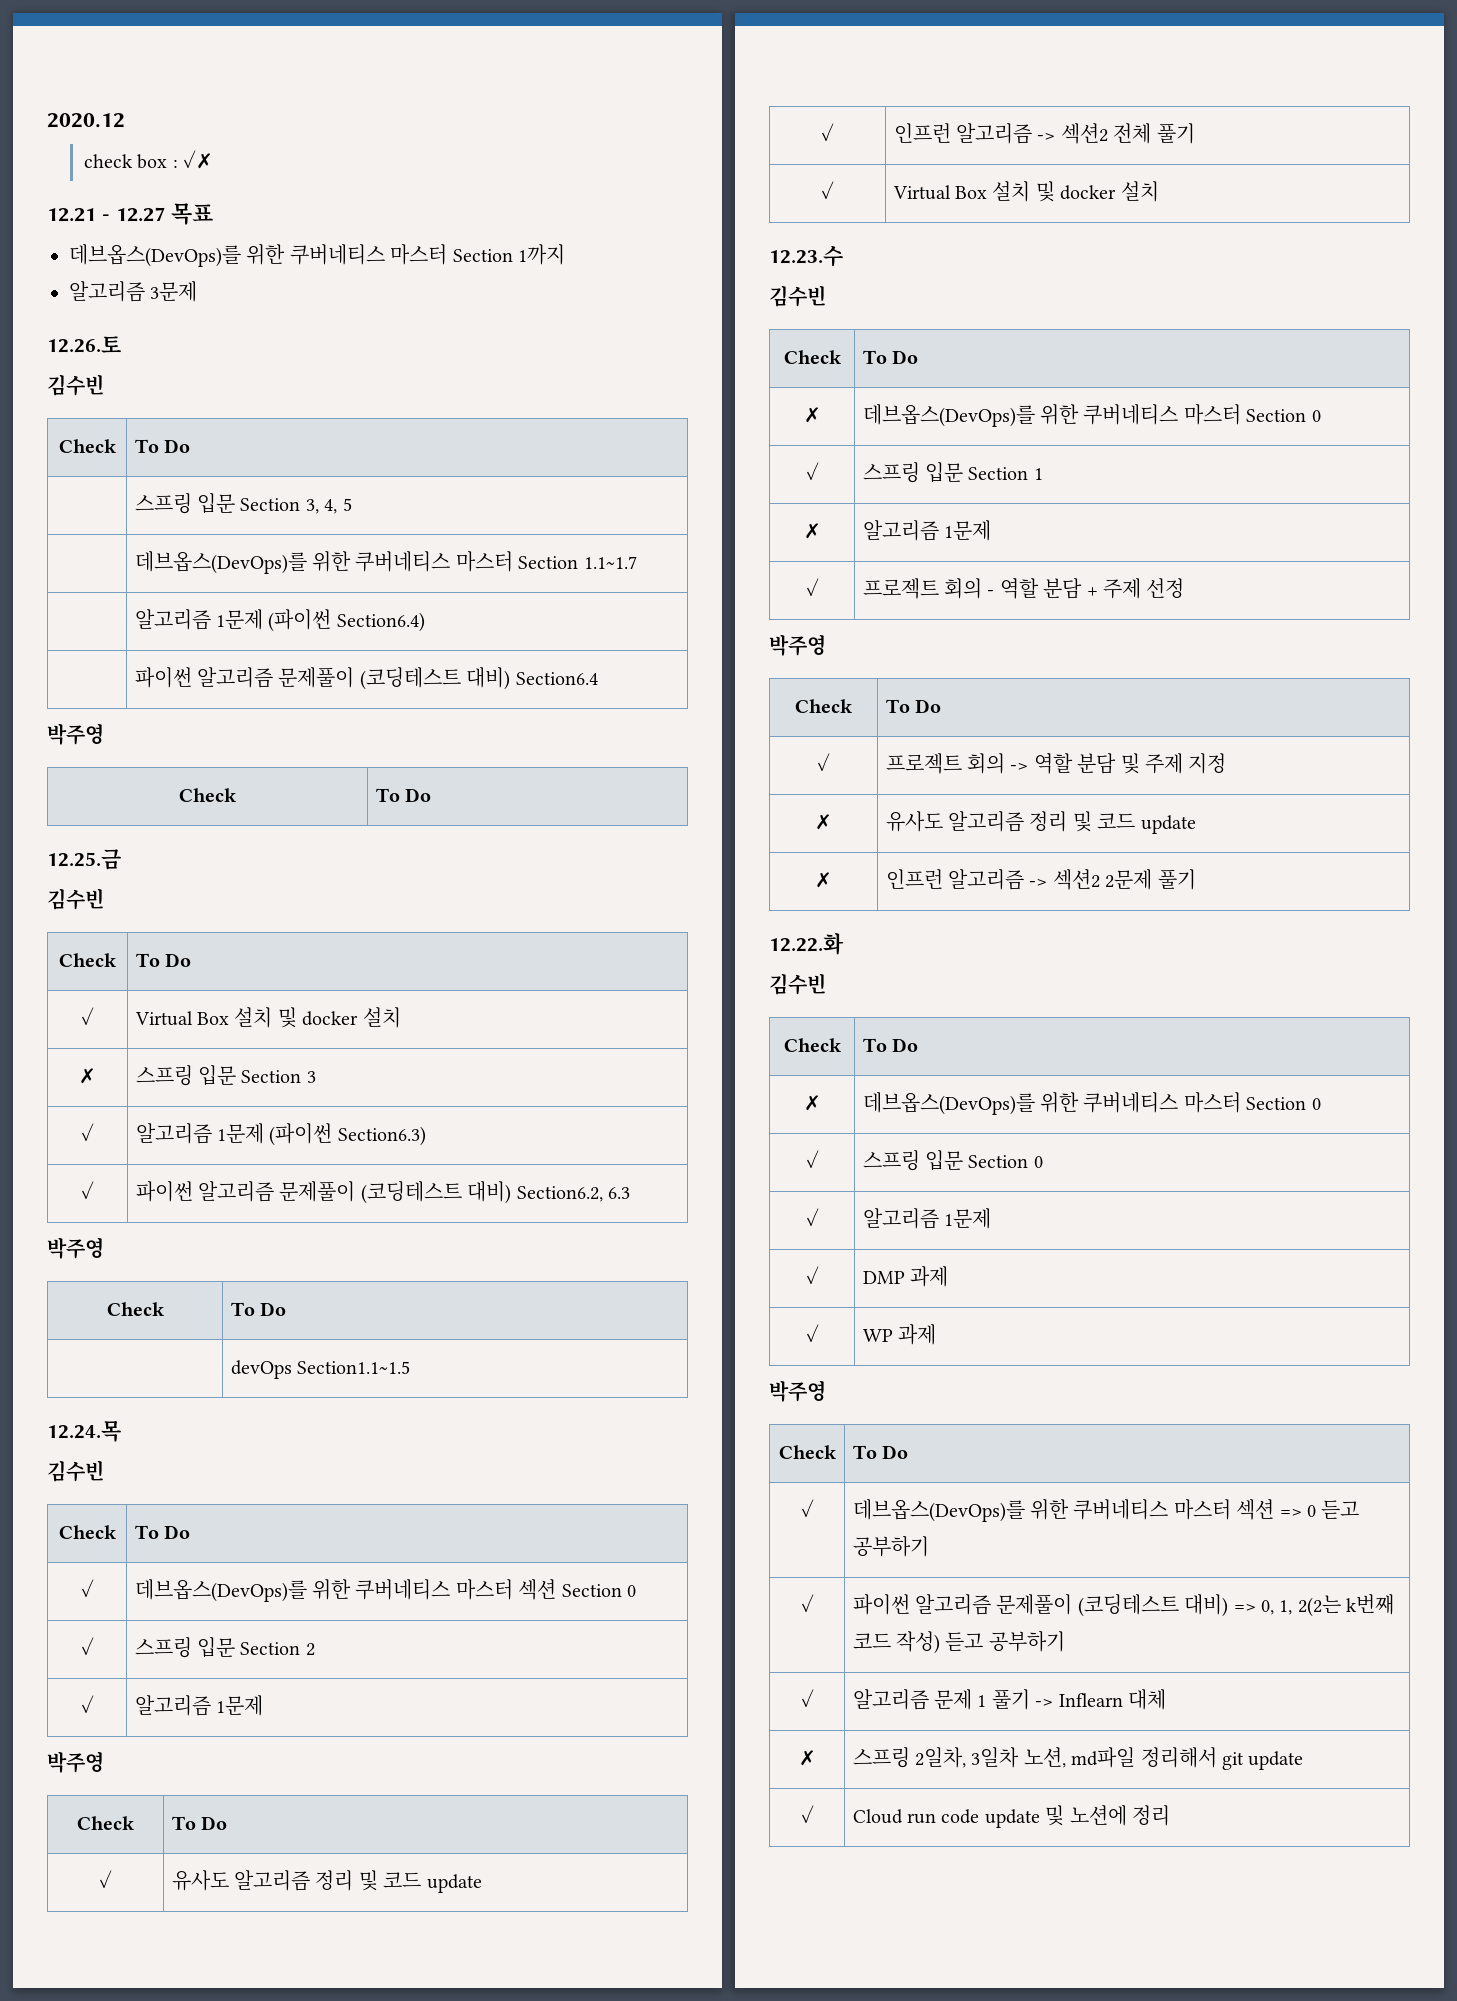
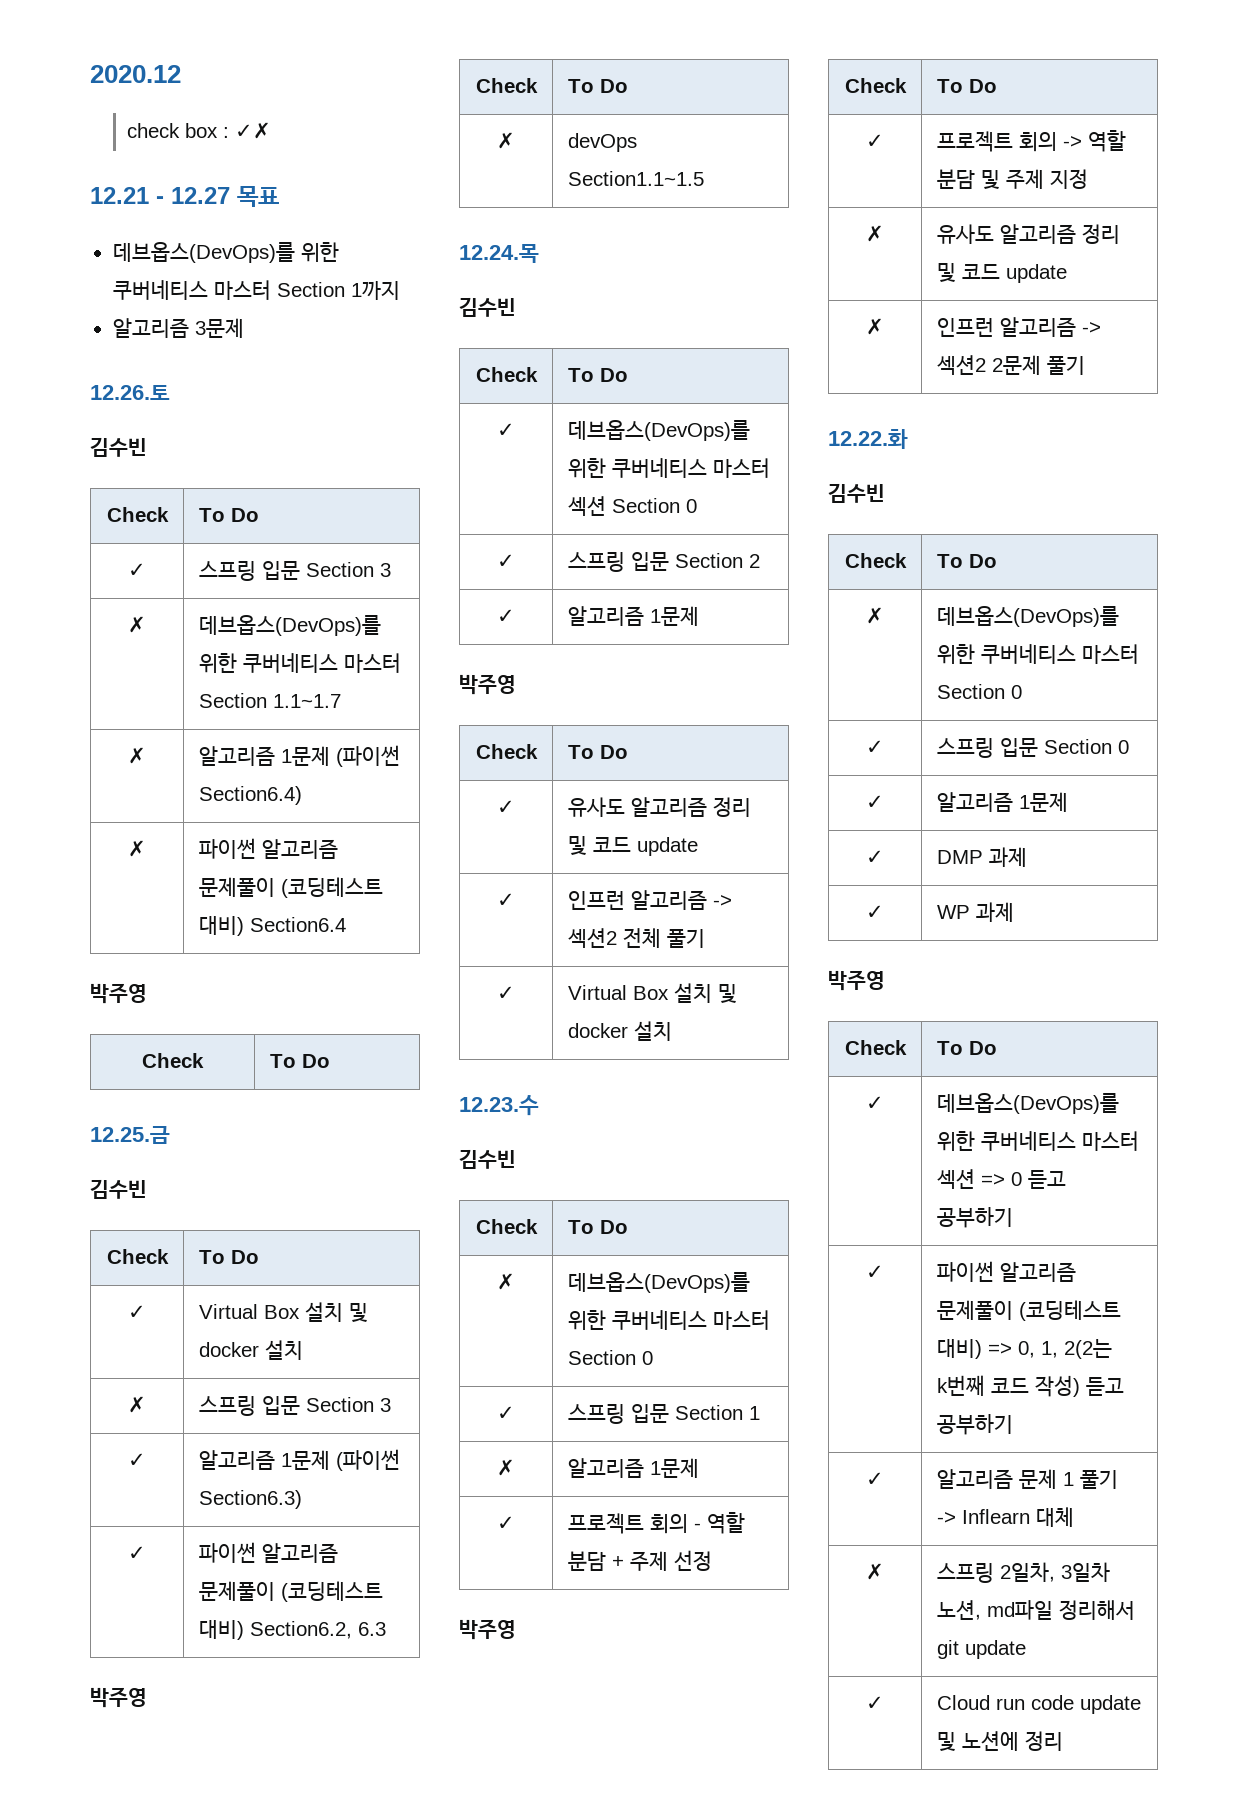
[134,493,352,514] | 스프링 입문 Section 3, 4, 5 // -> [128,563,146,577] [198,561,391,581] [128,616,146,633] ✓ | 스프링 입문 Section 3 // ✗
(637, 562) none -> [128,747,146,764] ✗
(425, 622) none -> [128,840,146,857] ✗
(286, 1309) none -> [497,132,515,149] ✗

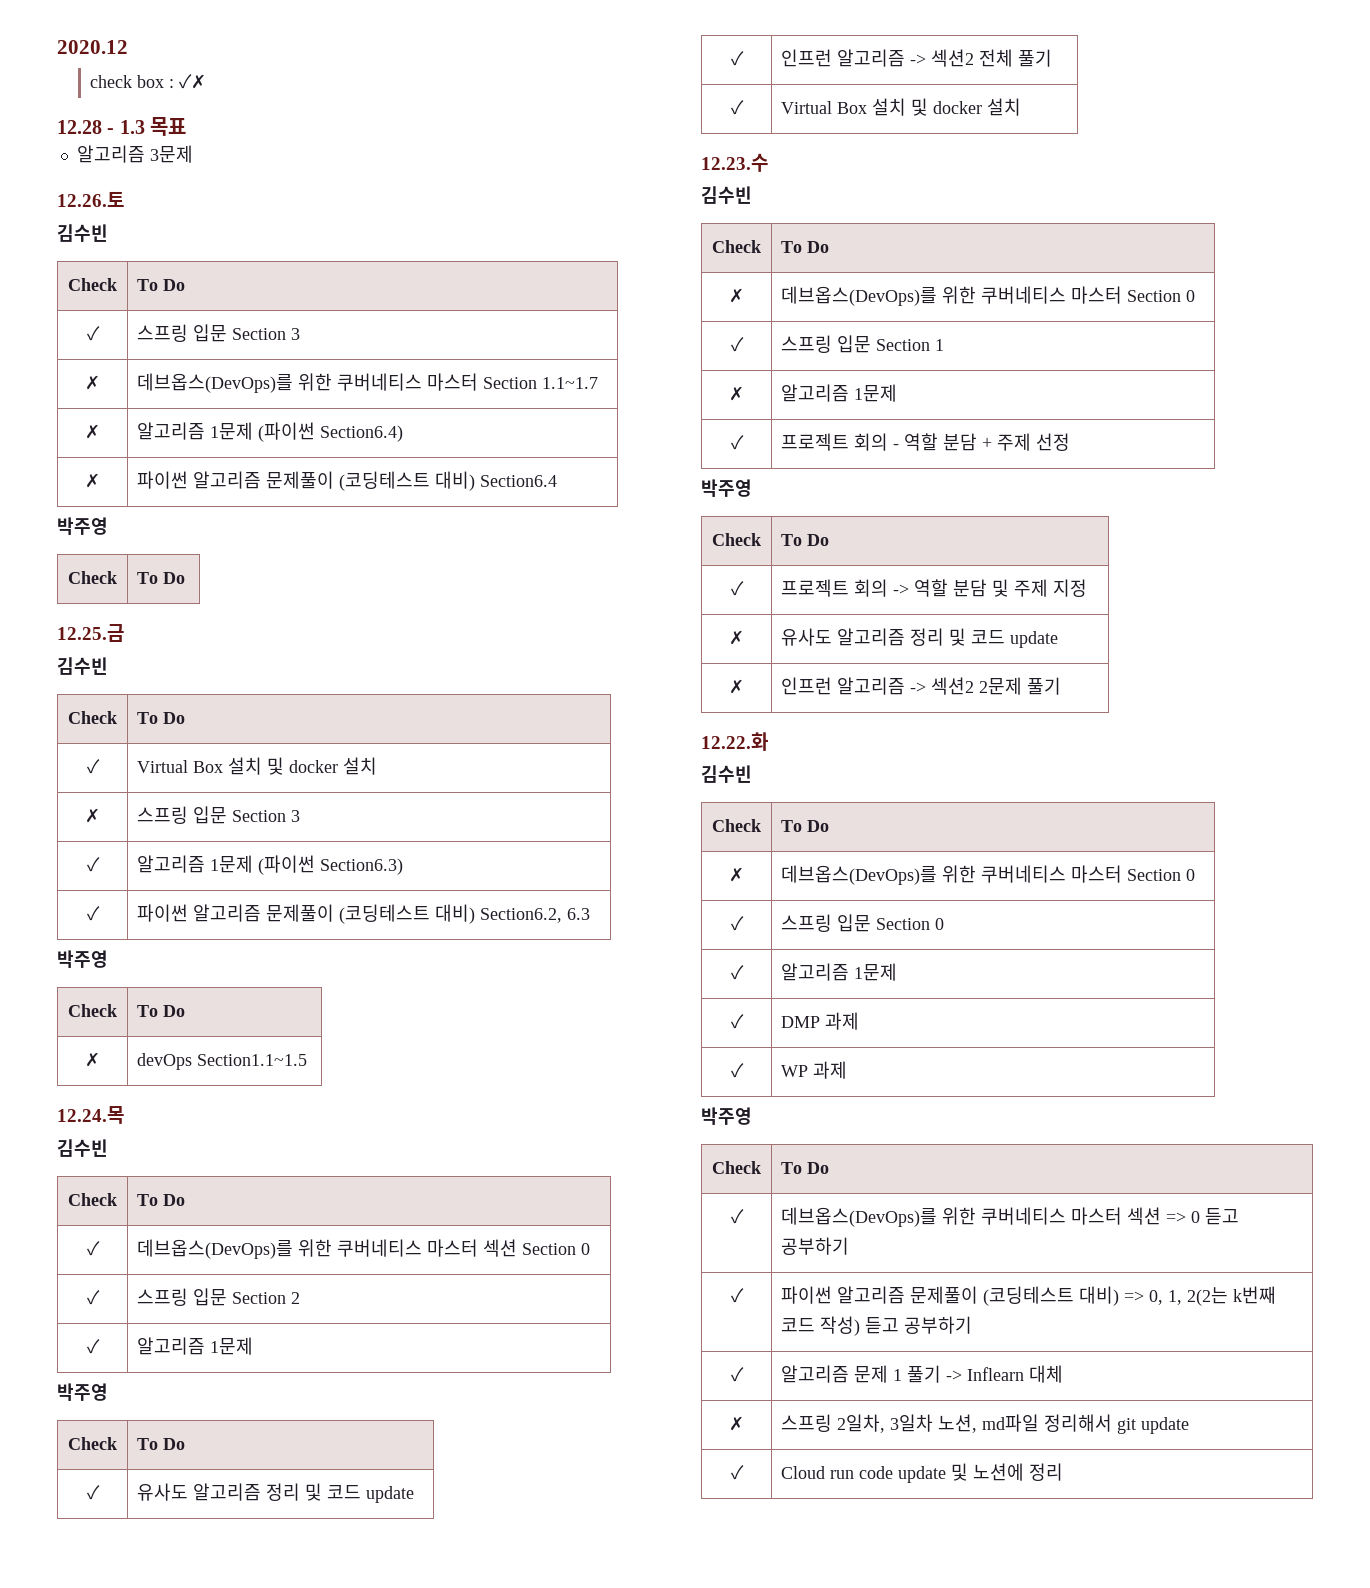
[90,186,279,207] [112,242,339,263] [112,280,400,300] 12.21 - 12.27 목표 // 데브옵스(DevOps)를 위한 쿠버네티스 마스터 Section 1까지 -> [57,117,187,136] 12.28 - 1.3 목표

